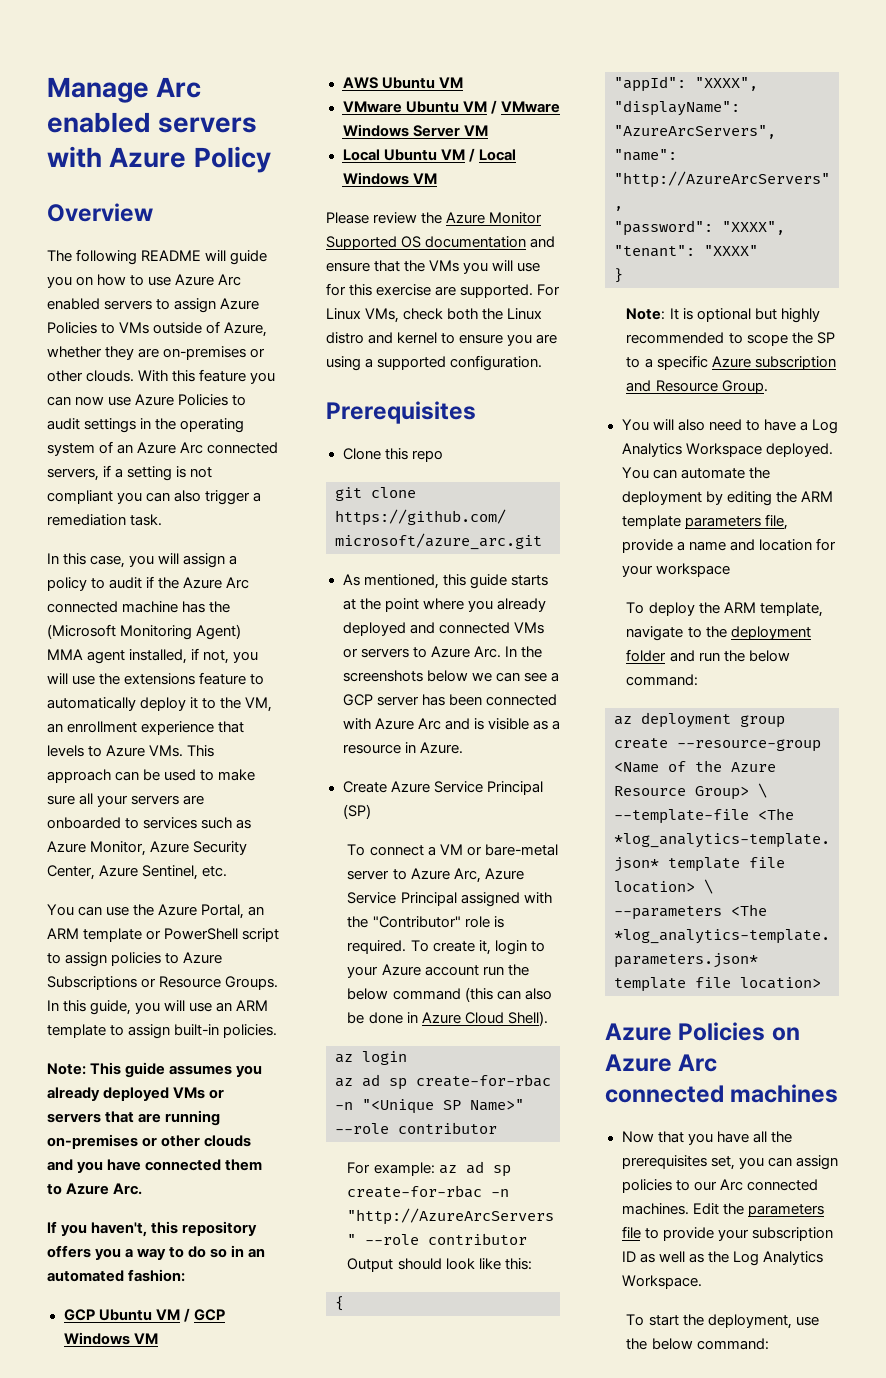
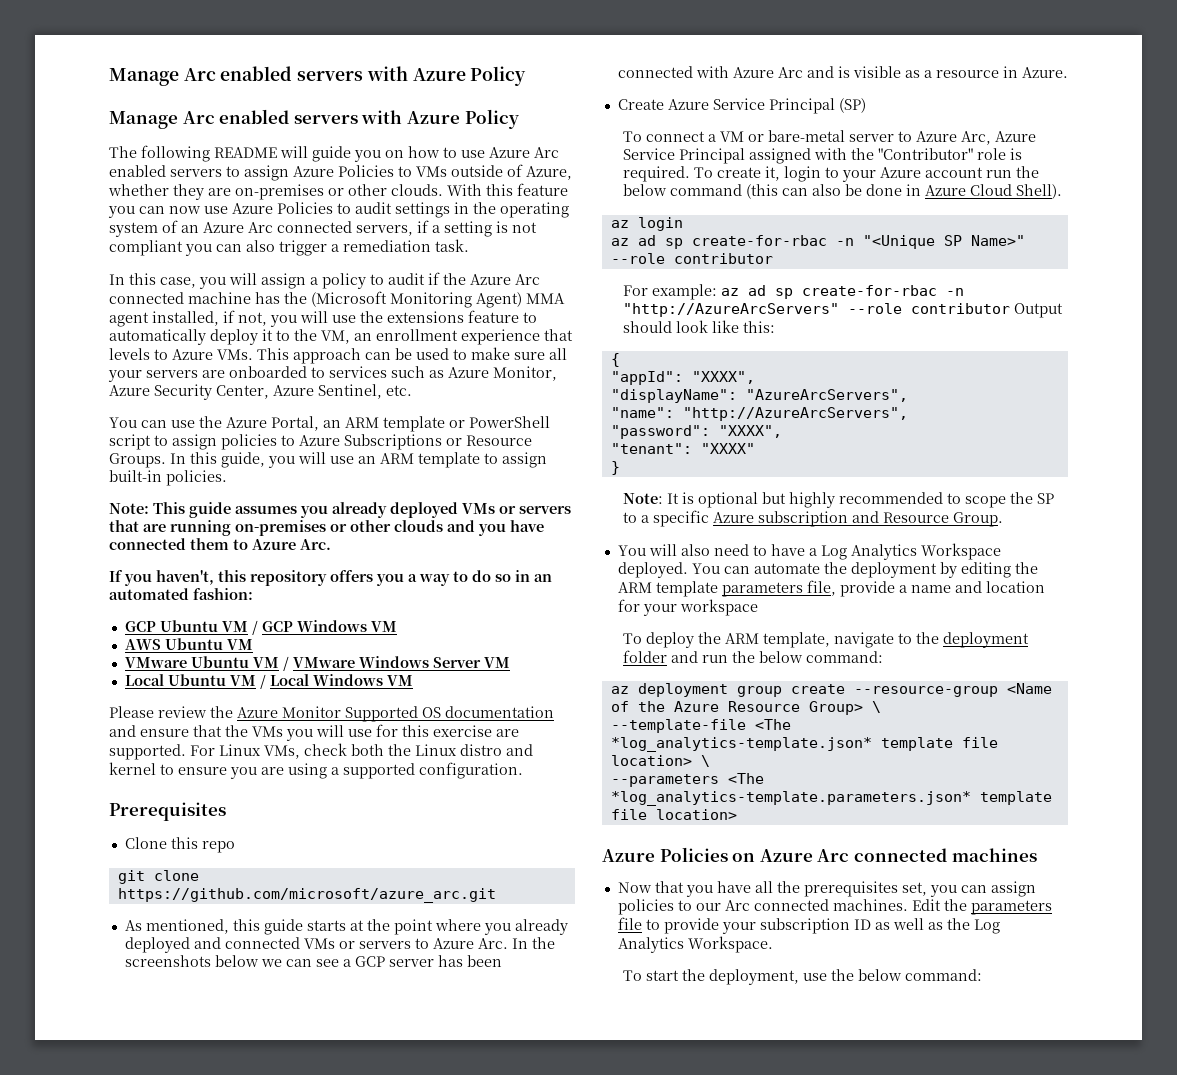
[47,77,202,103] [47,112,258,133] [47,146,271,173] [47,203,153,222] Manage Arc enabled servers with Azure Policy // Overview -> [109,66,527,86] [109,109,519,129] Manage Arc enabled servers with Azure Policy // Manage Arc enabled servers with Azure Policy

